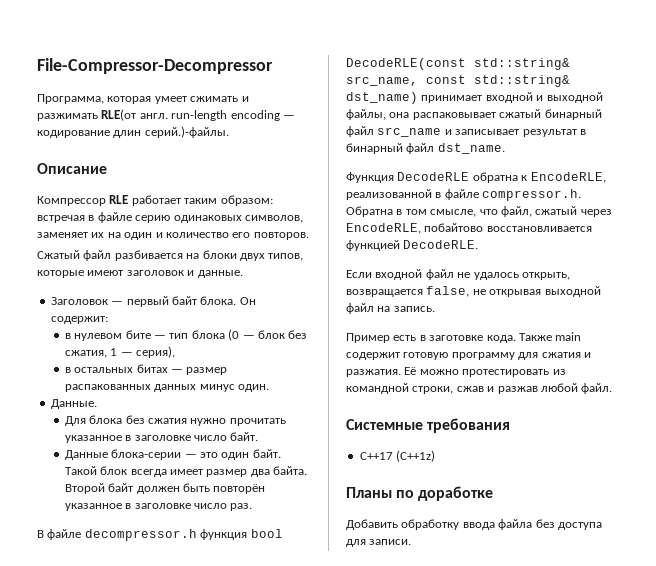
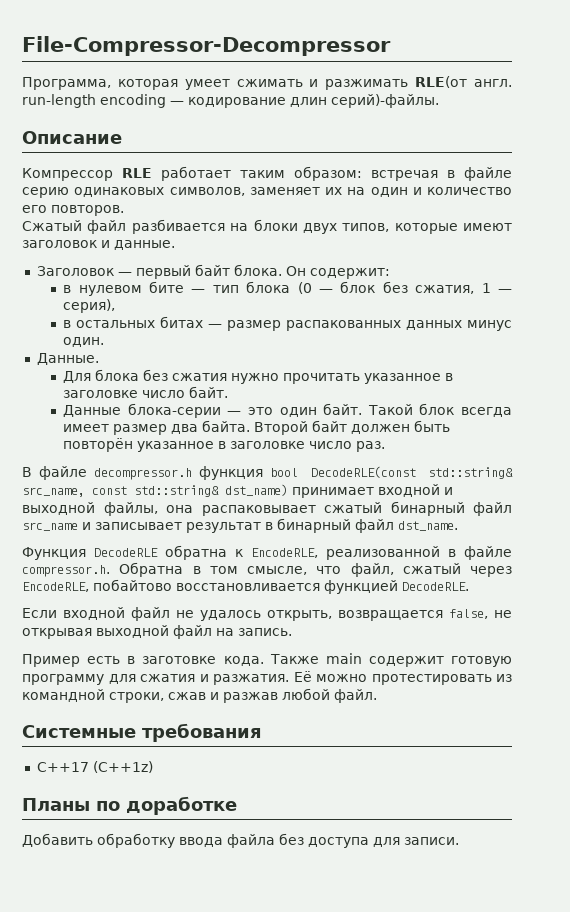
[144,126,229,138] серий.)-файлы. -> [331,94,439,108] серий)-файлы.

